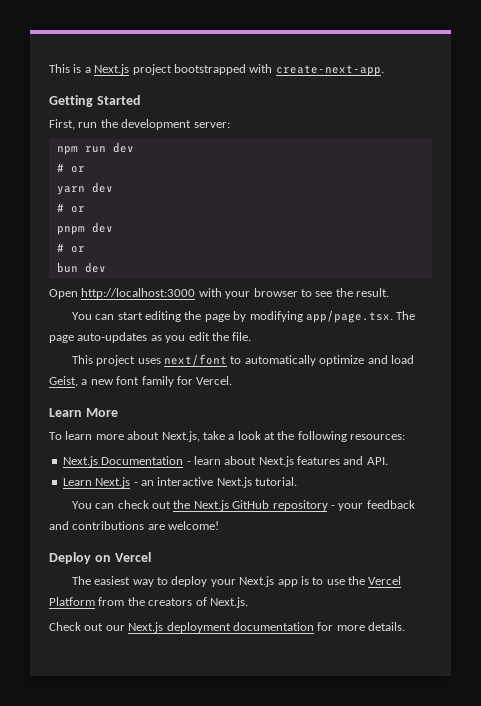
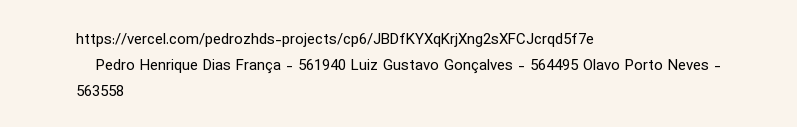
[49,64,384,76] [49,95,141,107] [49,119,230,130] [56,142,134,155] [56,163,85,173] [56,182,113,195] [56,203,85,213] [56,222,113,235] [56,243,85,253] [56,262,106,273] [49,288,389,299] [71,310,416,323] [49,332,252,343] [71,354,414,366] [49,376,233,387] [49,408,118,417] [49,431,406,442] [62,456,388,467] [62,477,297,488] [71,500,415,511] [49,521,220,530] [49,552,151,564] [71,576,402,587] [49,597,248,608] [49,622,405,633] This is a Next.js project bootstrapped with create-next-app. // Getting Started // First, run the development server: // npm run dev // # or // yarn dev // # or // pnpm dev // # or // bun dev // Open http://localhost:3000 with your browser to see the result. // You can start editing the page by modifying app/page.tsx. The page auto-updates as you edit the file. // This project uses next/font to automatically optimize and load Geist, a new font family for Vercel. // Learn More // To learn more about Next.js, take a look at the following resources: // Next.js Documentation - learn about Next.js features and API. // Learn Next.js - an interactive Next.js tutorial. // You can check out the Next.js GitHub repository - your feedback and contributions are welcome! // Deploy on Vercel // The easiest way to deploy your Next.js app is to use the Vercel Platform from the creators of Next.js. // Check out our Next.js deployment documentation for more details. -> [76,33,594,47] [96,59,722,74] [76,85,124,96] https://vercel.com/pedrozhds-projects/cp6/JBDfKYXqKrjXng2sXFCJcrqd5f7e // Pedro Henrique Dias França - 561940 Luiz Gustavo Gonçalves - 564495 Olavo Porto Neves - 563558

